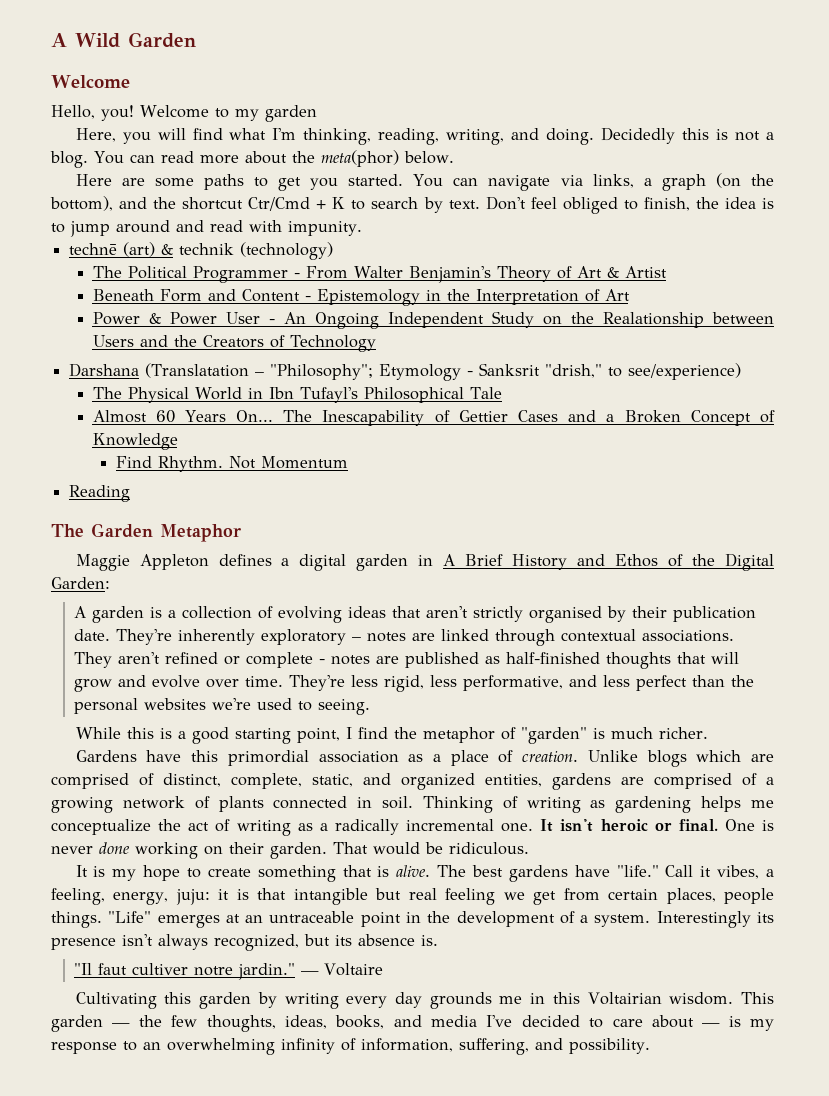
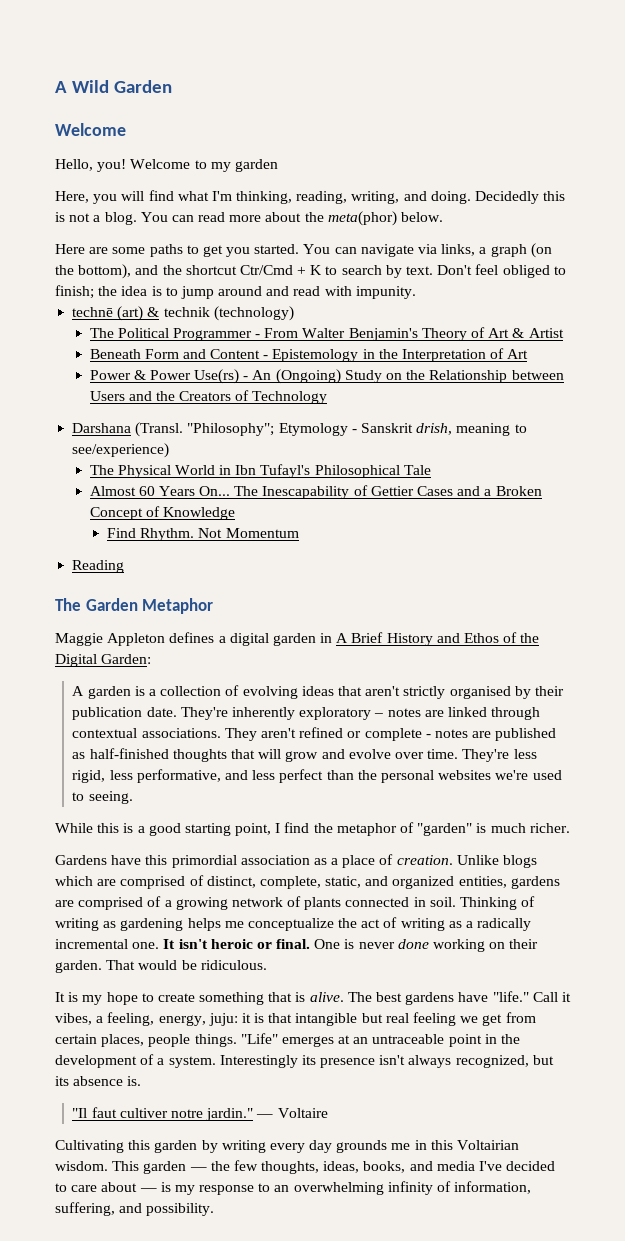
[643,197,690,211] finish, -> [55,285,94,299] finish;
[225,312,260,324] User -> [194,369,240,384] Use(rs)
[314,312,484,329] Ongoing Independent -> [275,369,341,384] (Ongoing)
[602,312,704,328] Realationship -> [429,370,508,383] Relationship
[145,363,265,378] (Translatation – -> [135,422,184,437] (Transl.
[479,363,603,378] Sanksrit "drish," -> [360,423,511,436] Sanskrit drish, meaning

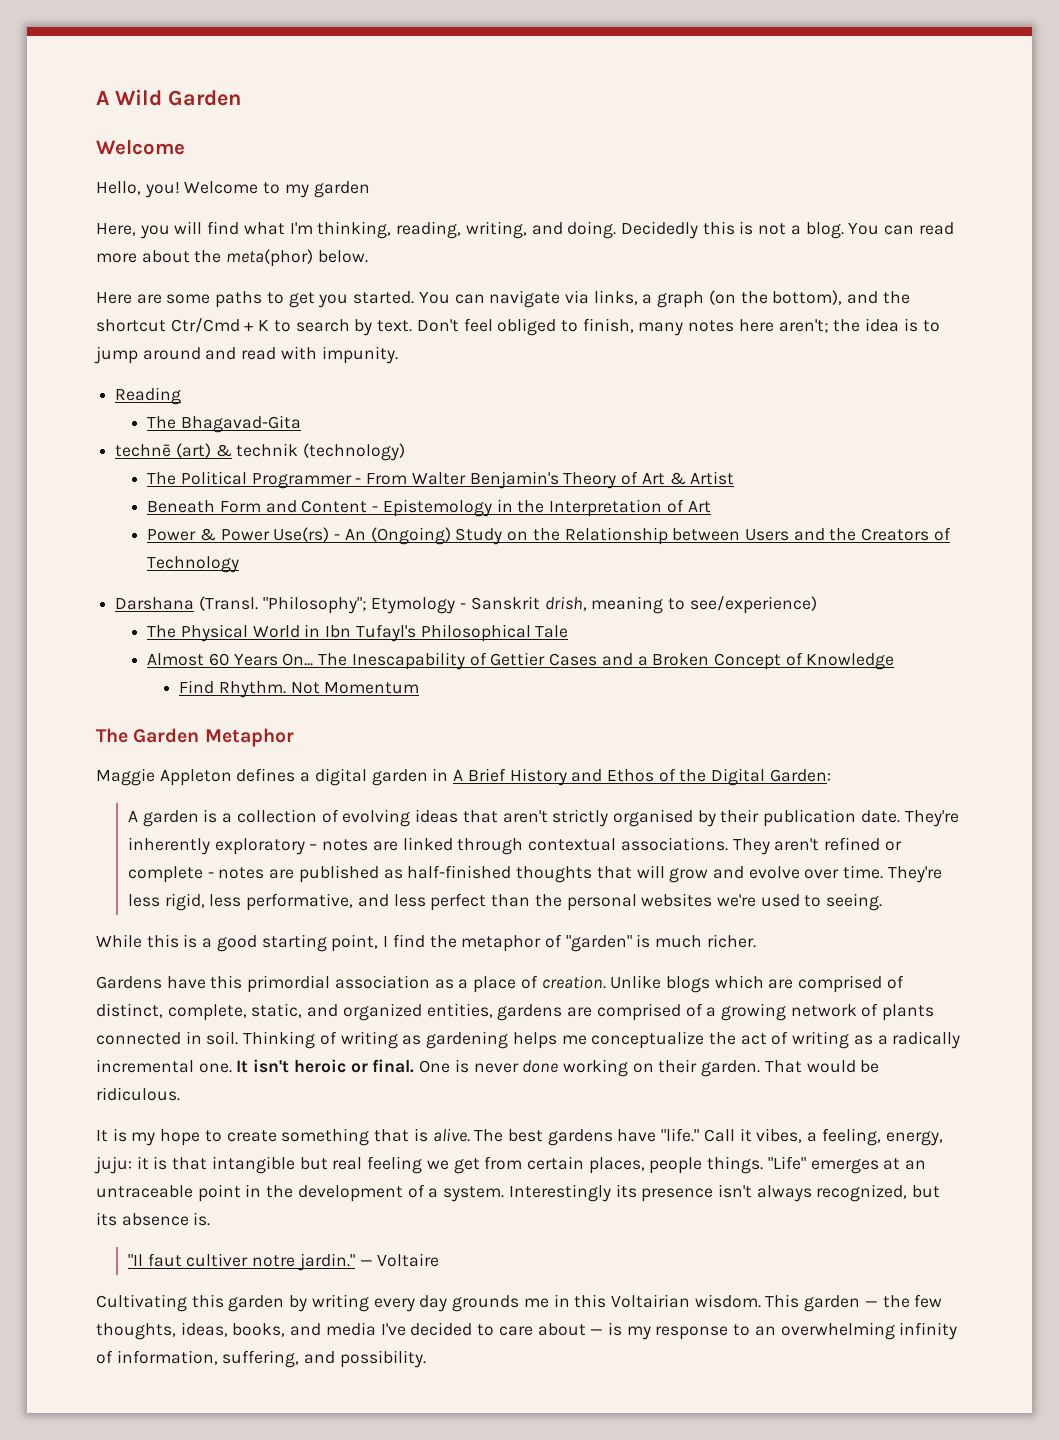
[55,285,94,299] finish; -> [582,318,829,336] finish, many notes here aren't;
(416, 292) none -> [115,387,182,405] [147,415,301,433] // Reading // The Bhagavad-Gita
[72,560,125,573] // Reading -> (420, 688) none

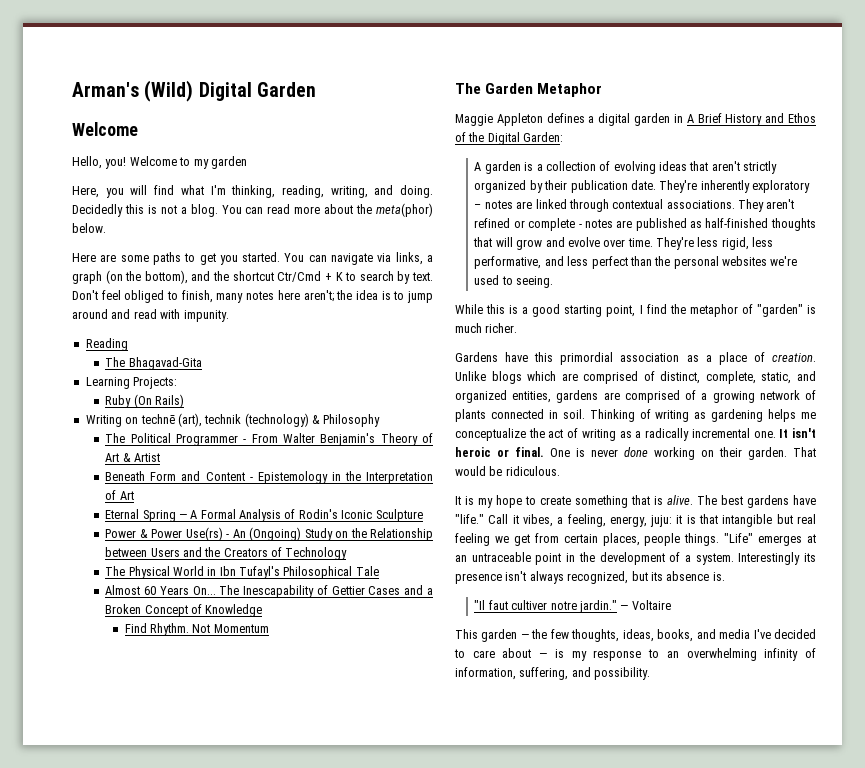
[96,89,162,106] A Wild -> [72,80,252,102] Arman's (Wild) Digital
[115,443,232,458] technē (art) & -> [85,377,178,389] [105,394,184,408] [85,413,202,427] Learning Projects: // Ruby (On Rails) // Writing on technē (art),
(406, 452) none -> [312,414,381,427] & Philosophy
(711, 507) none -> [105,509,423,522] // Eternal Spring — A Formal Analysis of Rodin's Iconic Sculpture
[115,596,817,614] // Darshana (Transl. "Philosophy"; Etymology - Sanskrit drish, meaning to see/experience) -> (348, 553) none
[612,809,693,827] organised -> [474,180,527,193] organized
[96,1294,761,1312] Cultivating this garden by writing every day grounds me in this Voltairian wisdom. -> (671, 605) none

